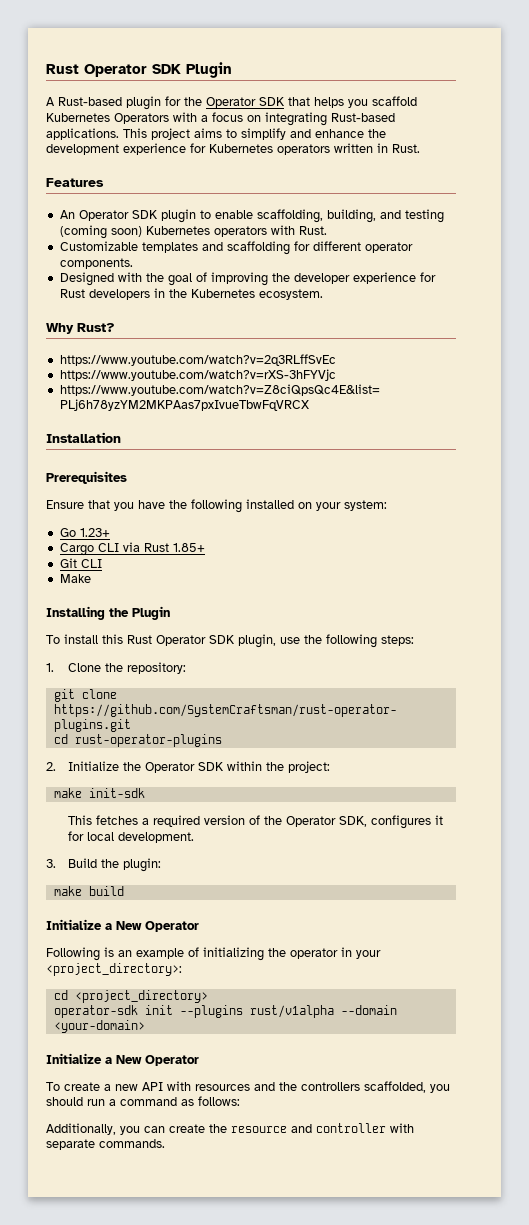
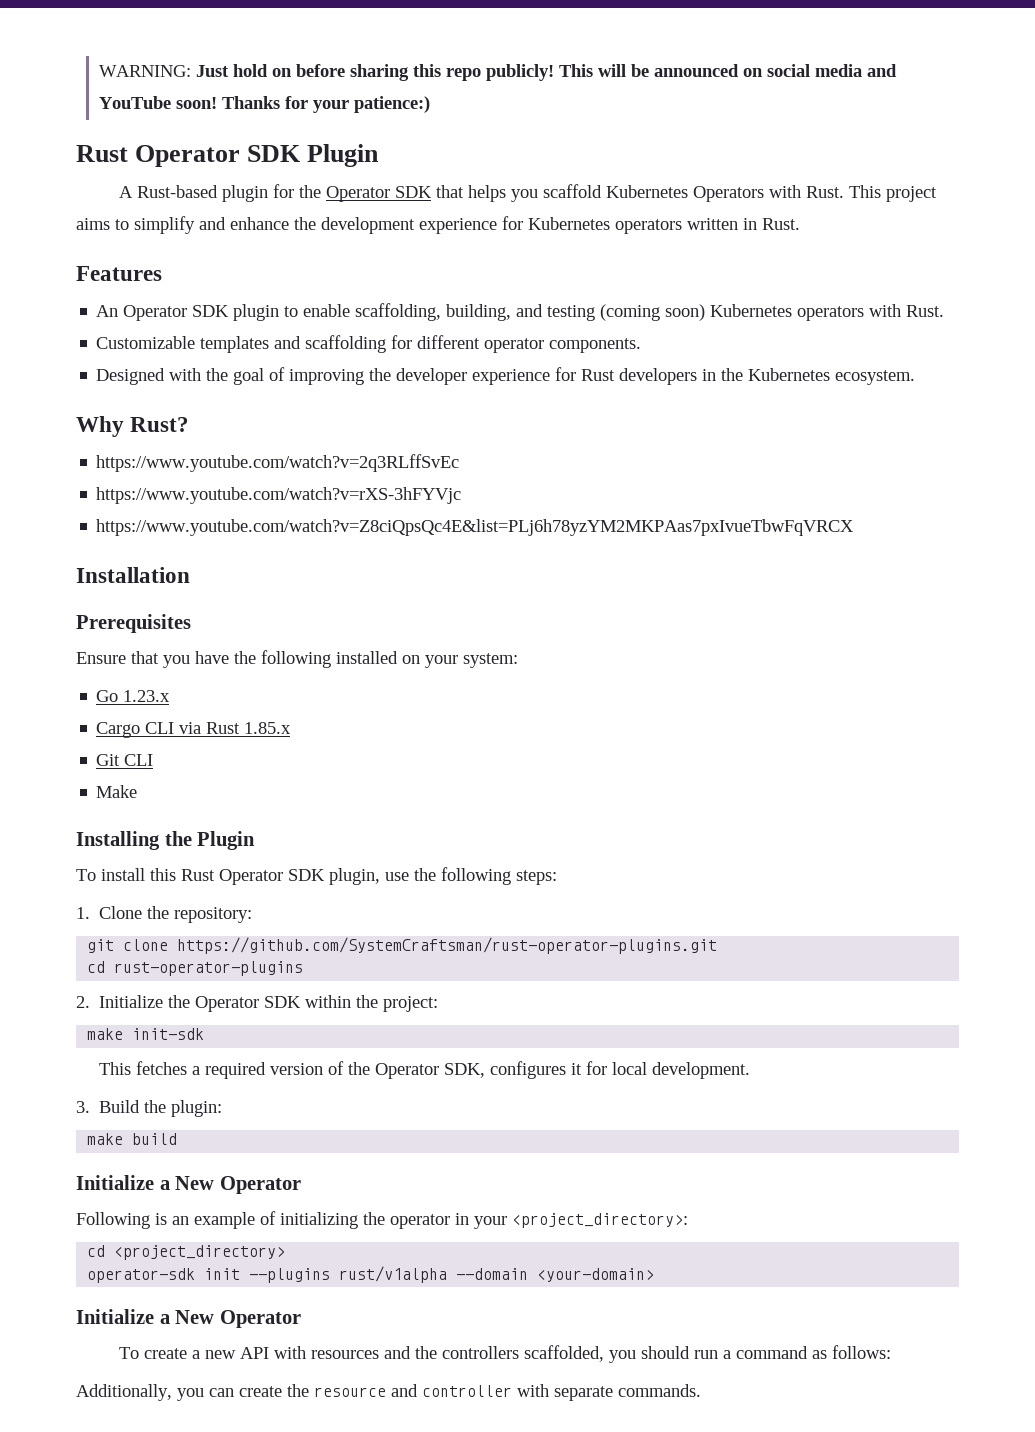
(46, 69) none -> [98,64,897,81] [98,96,430,113] WARNING: Just hold on before sharing this repo publicly! This will be announced on social media and YouTube soon! Thanks for your patience:) //
[201,112,395,126] [46,128,119,140] a focus on integrating Rust-based applications. -> [805,186,844,198] Rust.
[79,528,110,537] 1.23+ -> [123,690,171,702] 1.23.x
[172,543,205,552] 1.85+ -> [244,722,292,734] 1.85.x

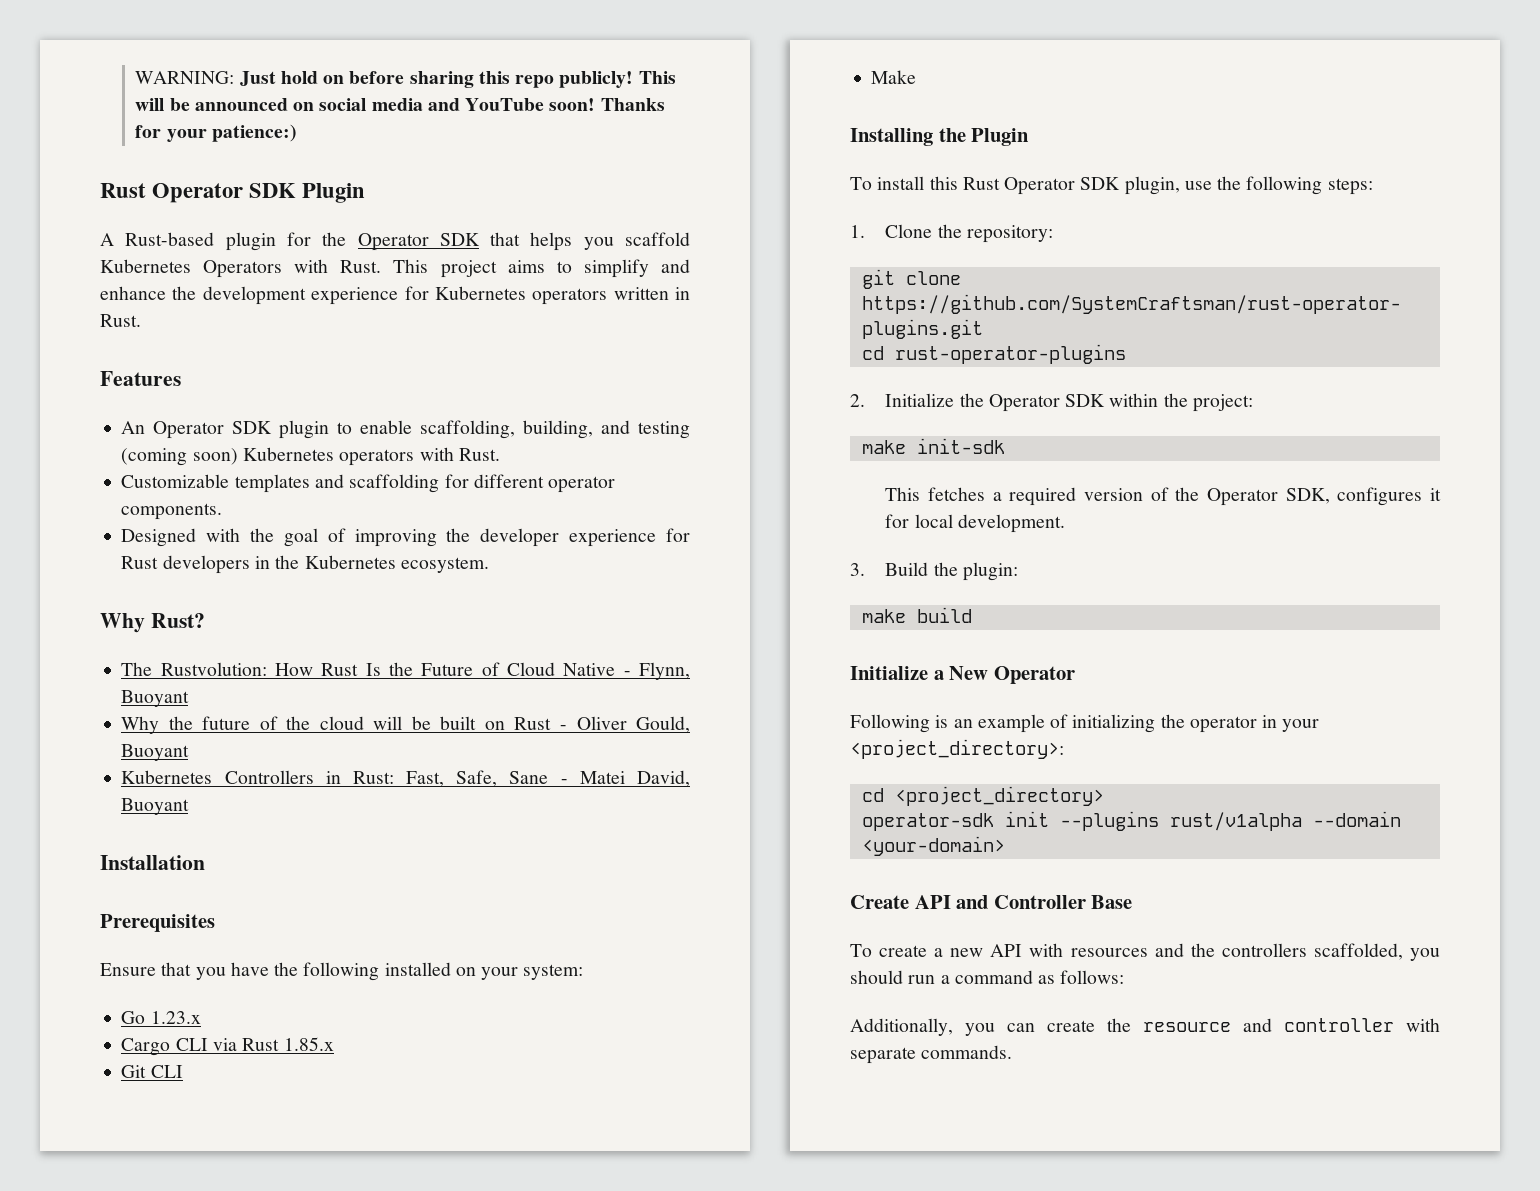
[96,454,460,472] [96,487,462,504] [96,519,855,536] https://www.youtube.com/watch?v=2q3RLffSvEc // https://www.youtube.com/watch?v=rXS-3hFYVjc // https://www.youtube.com/watch?v=Z8ciQpsQc4E&list=PLj6h78yzYM2MKPAas7pxIvueTbwFqVRCX -> [121,662,690,680] [121,690,190,707] [121,716,690,734] [121,744,190,761] [121,770,690,787] [121,798,190,815] The Rustvolution: How Rust Is the Future of Cloud Native - Flynn, Buoyant // Why the future of the cloud will be built on Rust - Oliver Gould, Buoyant // Kubernetes Controllers in Rust: Fast, Safe, Sane - Matei David, Buoyant
[76,1309,301,1328] Initialize a New Operator -> [850,895,1133,909] Create API and Controller Base

